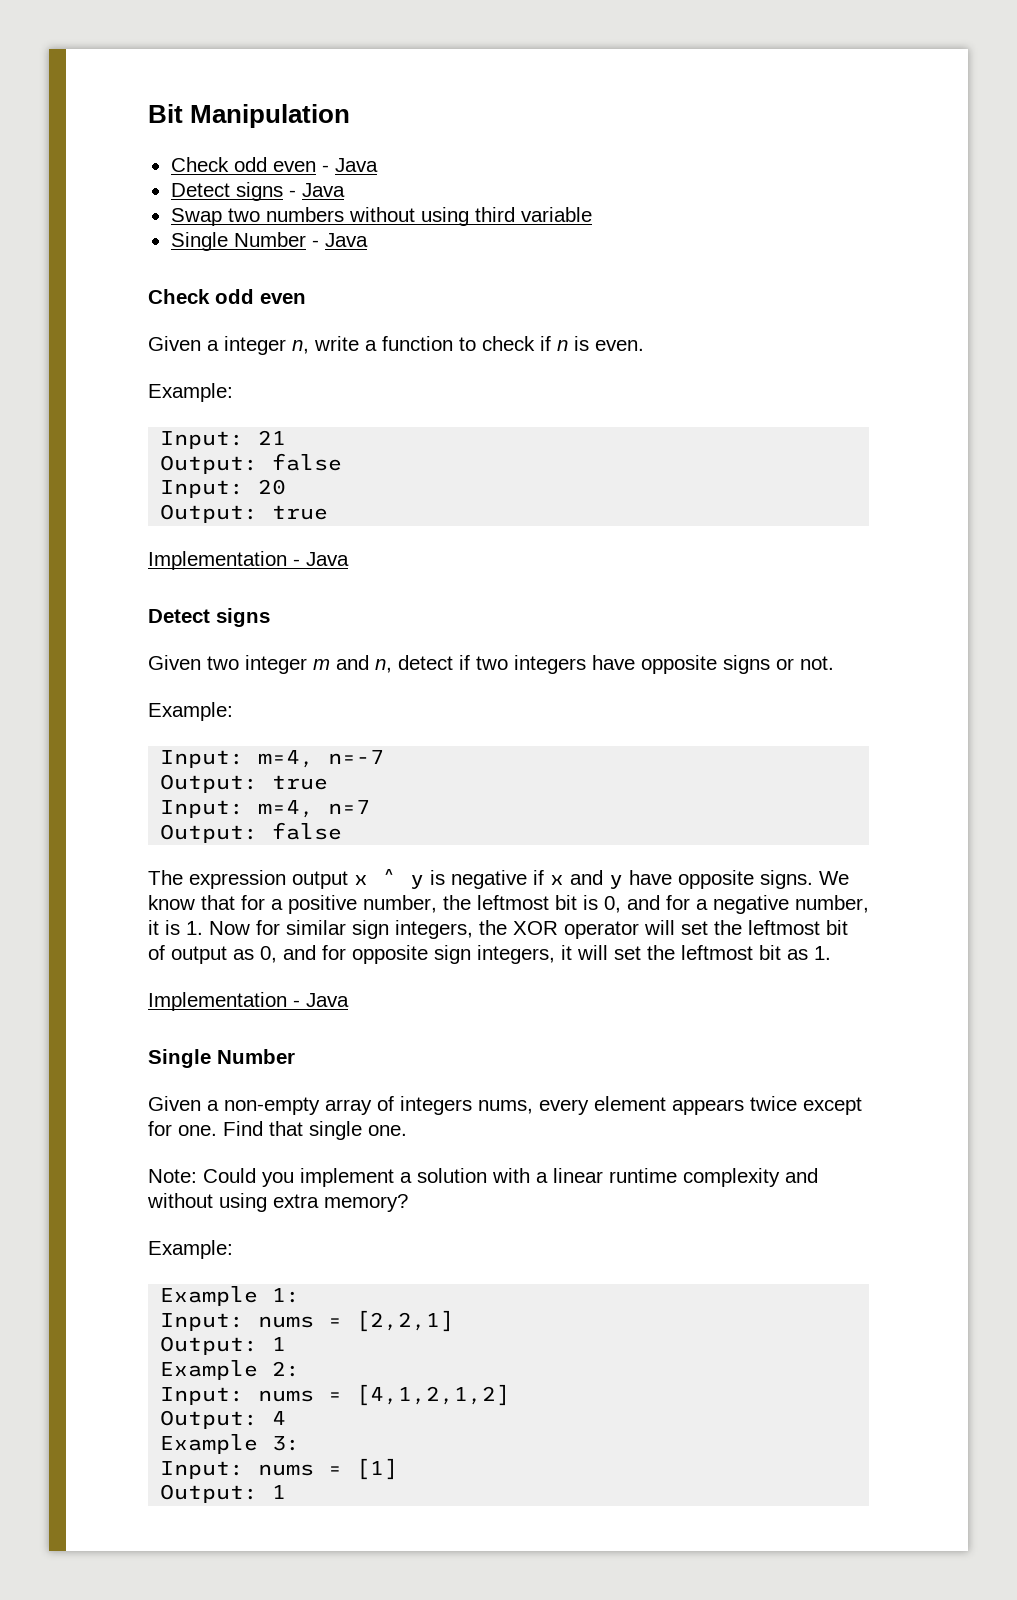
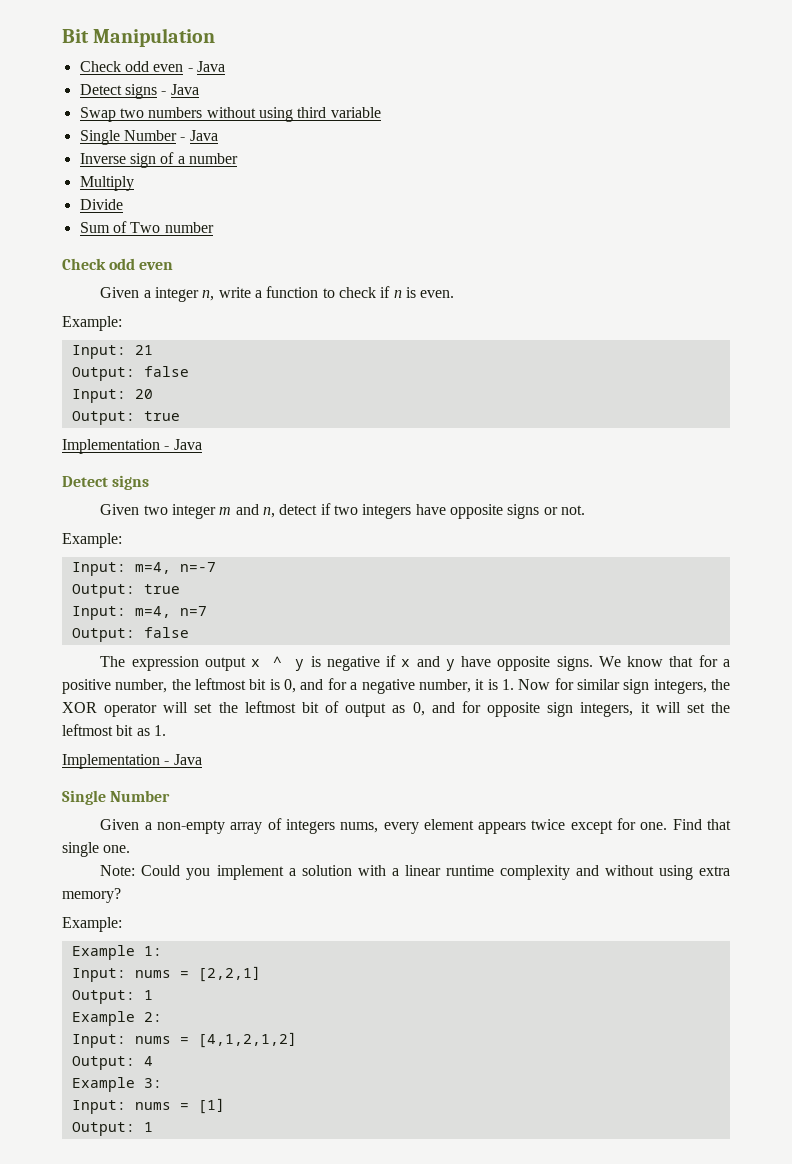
(368, 240) none -> [79,152,238,168] [79,176,134,191] [79,199,123,210] [79,221,214,233] // Inverse sign of a number // Multiply // Divide // Sum of Two number

